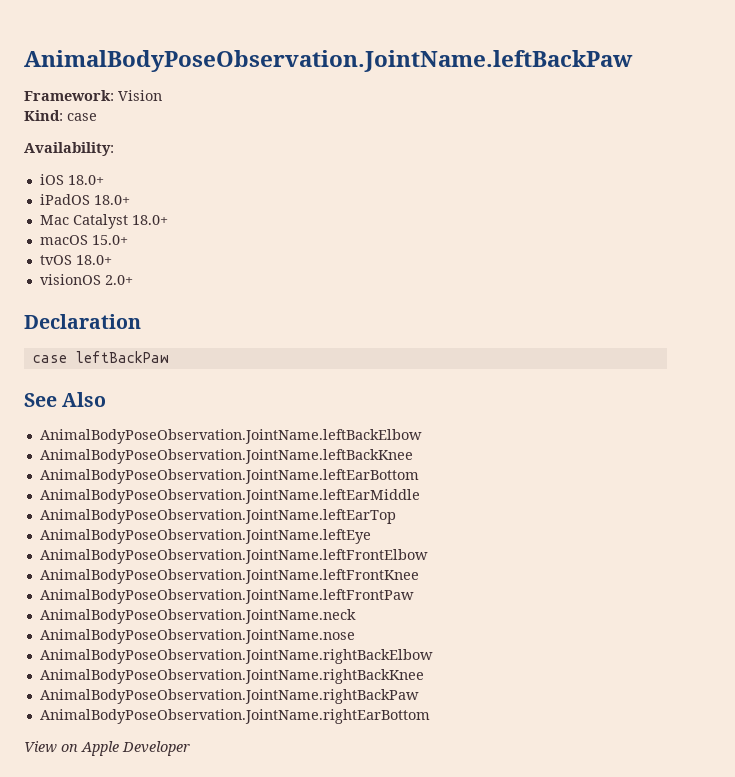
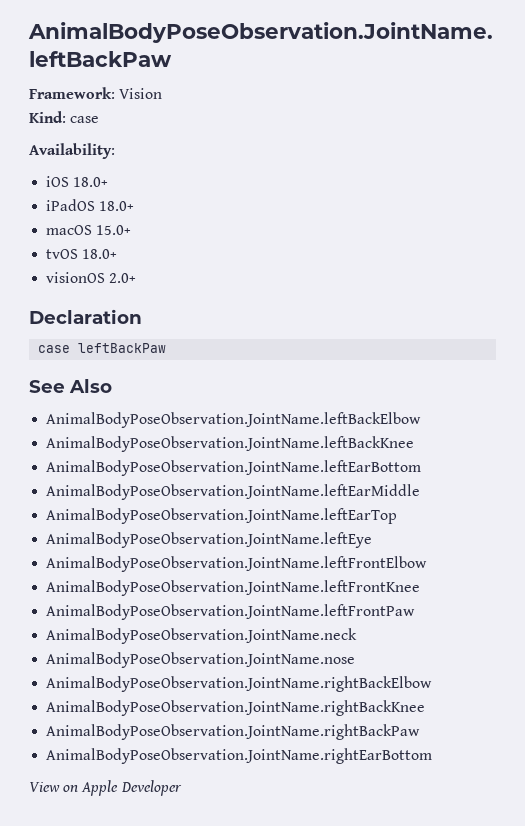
[39,214,168,229] // Mac Catalyst 18.0+ -> (135, 206) none

